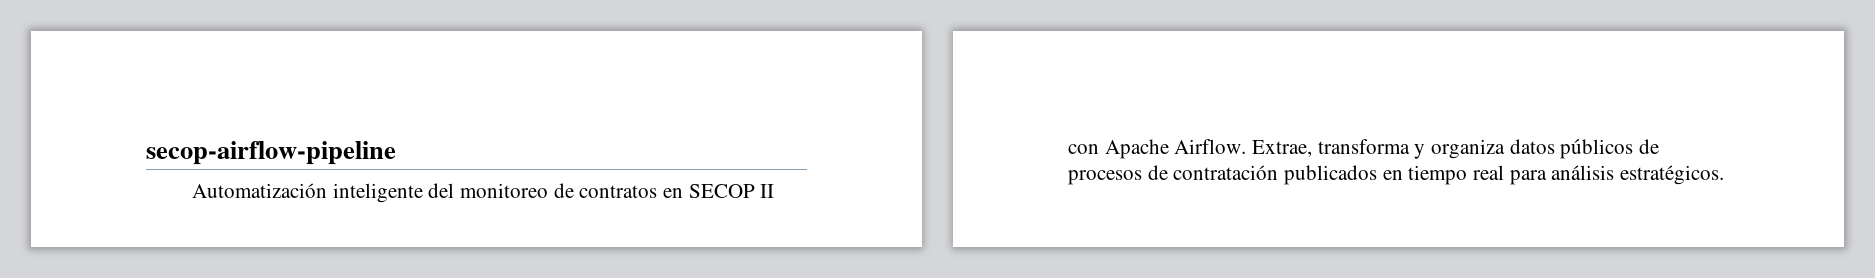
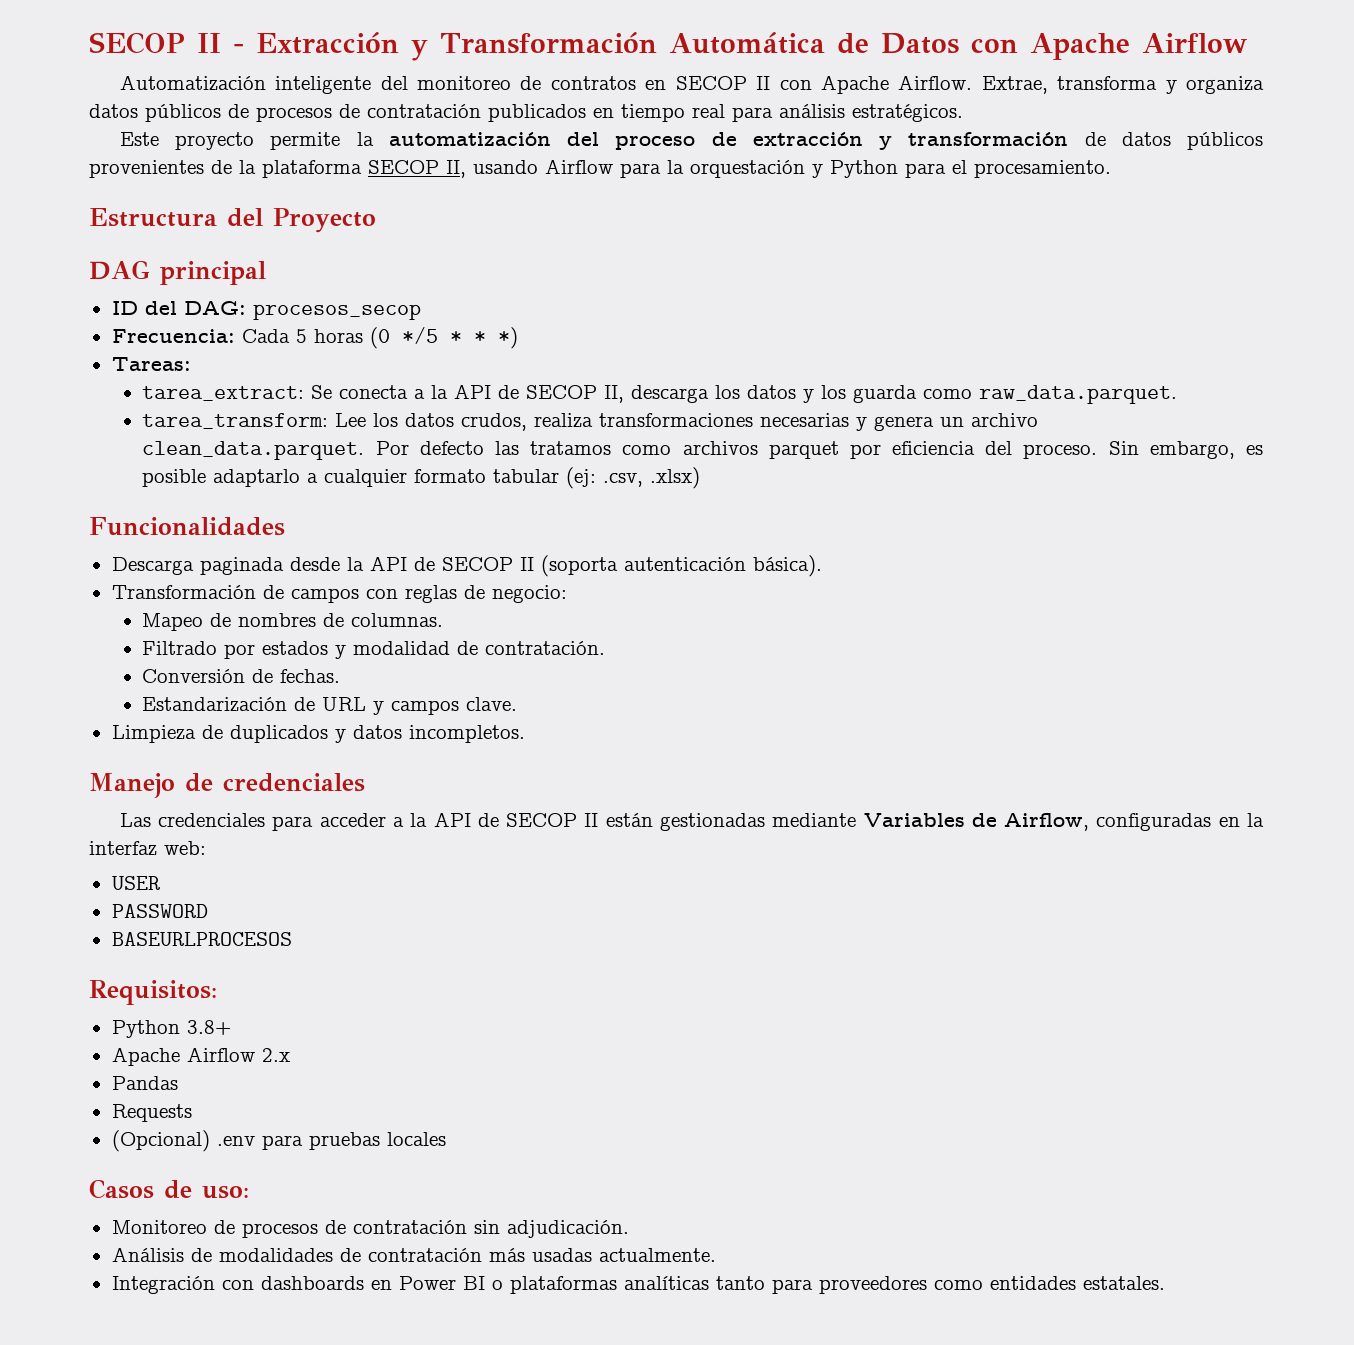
[146,141,396,165] secop-airflow-pipeline -> [89,32,1247,61] SECOP II - Extracción y Transformación Automática de Datos con Apache Airflow
(1725, 175) none -> [119,132,1263,150] [89,159,1111,178] [89,208,376,233] [89,260,266,285] [111,301,421,320] [111,327,518,349] [111,357,191,371] [142,384,1178,404] [142,413,1039,431] [142,441,1264,460] [142,467,701,489] [89,517,285,536] [111,555,822,577] [111,585,567,603] [142,613,444,631] [142,641,606,659] [142,669,341,683] [142,697,518,715] [111,725,525,743] [89,773,365,798] [119,812,1264,831] [89,841,206,856] [111,876,160,890] [111,904,208,918] [111,932,292,946] [89,980,217,1005] [111,1020,231,1038] [111,1047,290,1066] [111,1076,178,1090] [111,1104,192,1122] [111,1130,446,1152] [89,1179,249,1199] [111,1220,629,1238] [111,1247,716,1262] [111,1276,1165,1294] // Este proyecto permite la automatización del proceso de extracción y transformación de datos públicos provenientes de la plataforma SECOP II, usando Airflow para la orquestación y Python para el procesamiento. // Estructura del Proyecto // DAG principal // ID del DAG: procesos_secop // Frecuencia: Cada 5 horas (0 */5 * * *) // Tareas: // tarea_extract: Se conecta a la API de SECOP II, descarga los datos y los guarda como raw_data.parquet. // tarea_transform: Lee los datos crudos, realiza transformaciones necesarias y genera un archivo clean_data.parquet. Por defecto las tratamos como archivos parquet por eficiencia del proceso. Sin embargo, es posible adaptarlo a cualquier formato tabular (ej: .csv, .xlsx) // Funcionalidades // Descarga paginada desde la API de SECOP II (soporta autenticación básica). // Transformación de campos con reglas de negocio: // Mapeo de nombres de columnas. // Filtrado por estados y modalidad de contratación. // Conversión de fechas. // Estandarización de URL y campos clave. // Limpieza de duplicados y datos incompletos. // Manejo de credenciales // Las credenciales para acceder a la API de SECOP II están gestionadas mediante Variables de Airflow, configuradas en la interfaz web: // USER // PASSWORD // BASEURLPROCESOS // Requisitos: // Python 3.8+ // Apache Airflow 2.x // Pandas // Requests // (Opcional) .env para pruebas locales // Casos de uso: // Monitoreo de procesos de contratación sin adjudicación. // Análisis de modalidades de contratación más usadas actualmente. // Integración con dashboards en Power BI o plataformas analíticas tanto para proveedores como entidades estatales.

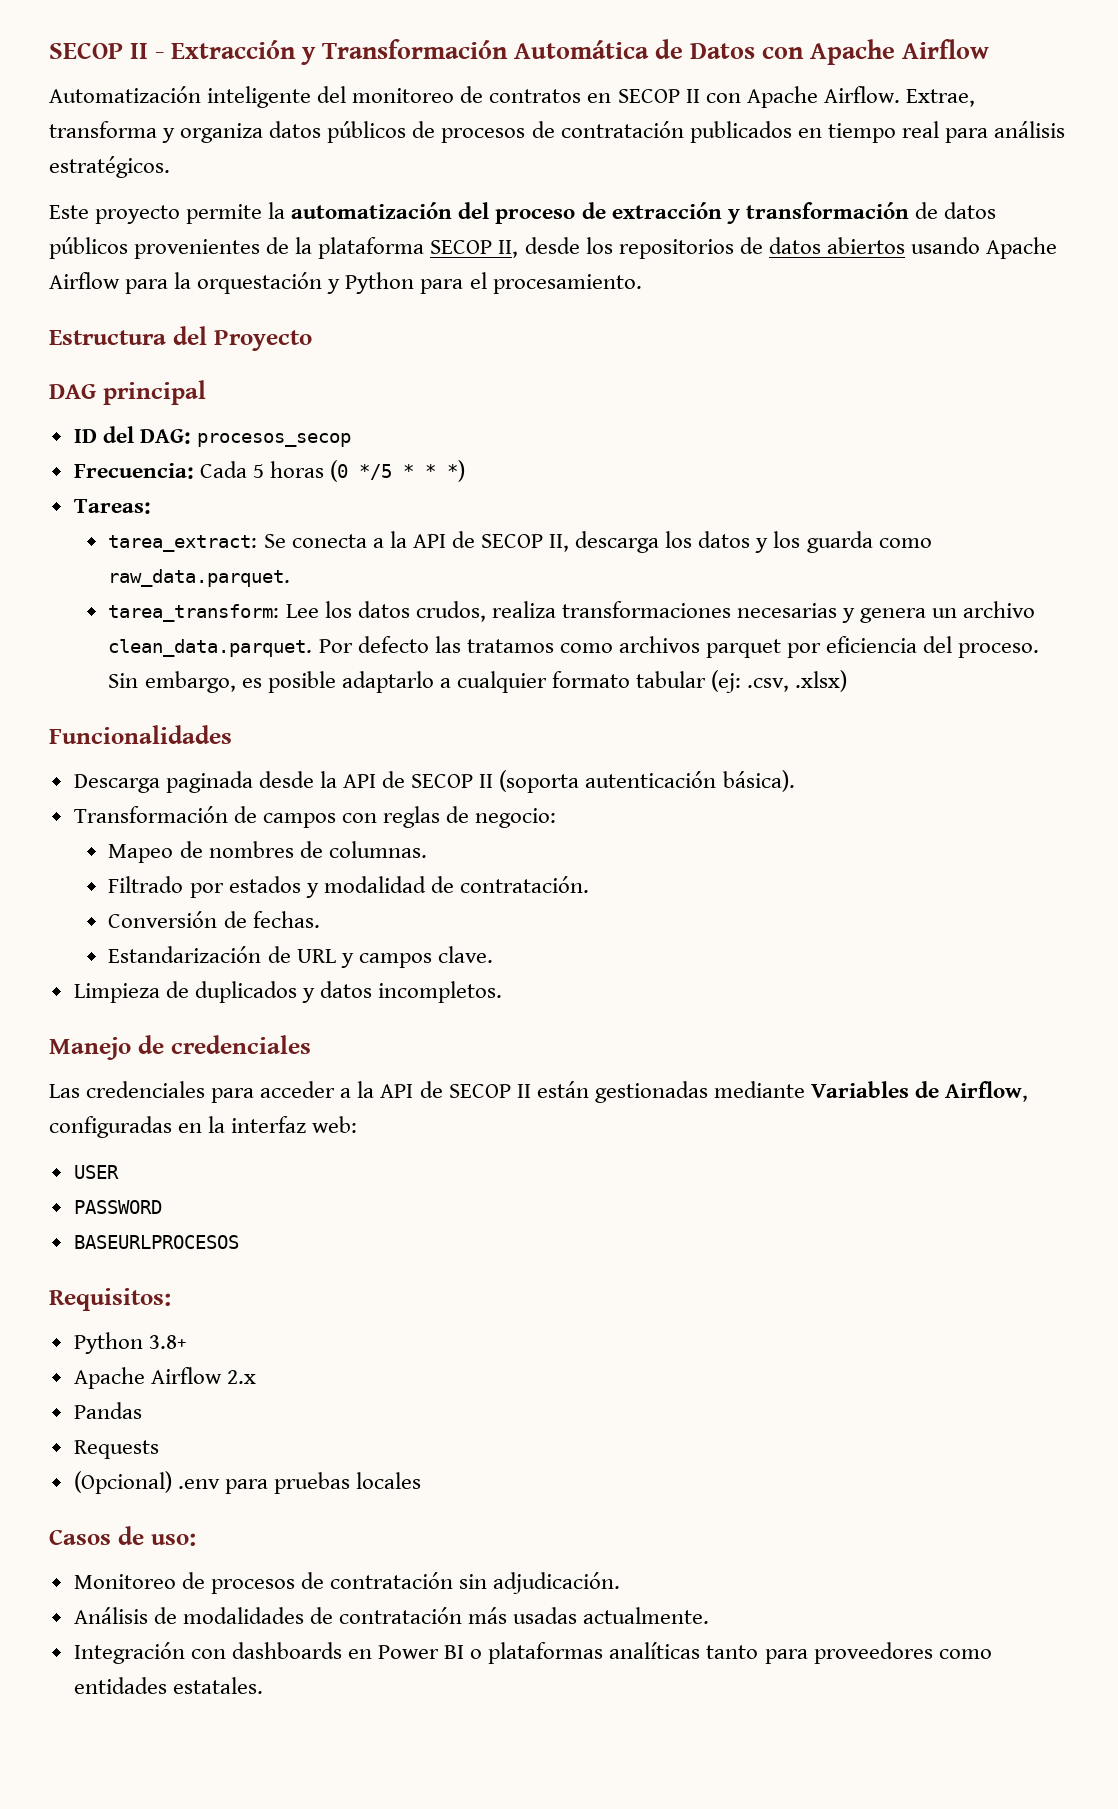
[473,160,538,174] usando -> [524,237,1058,259] desde los repositorios de datos abiertos usando Apache

